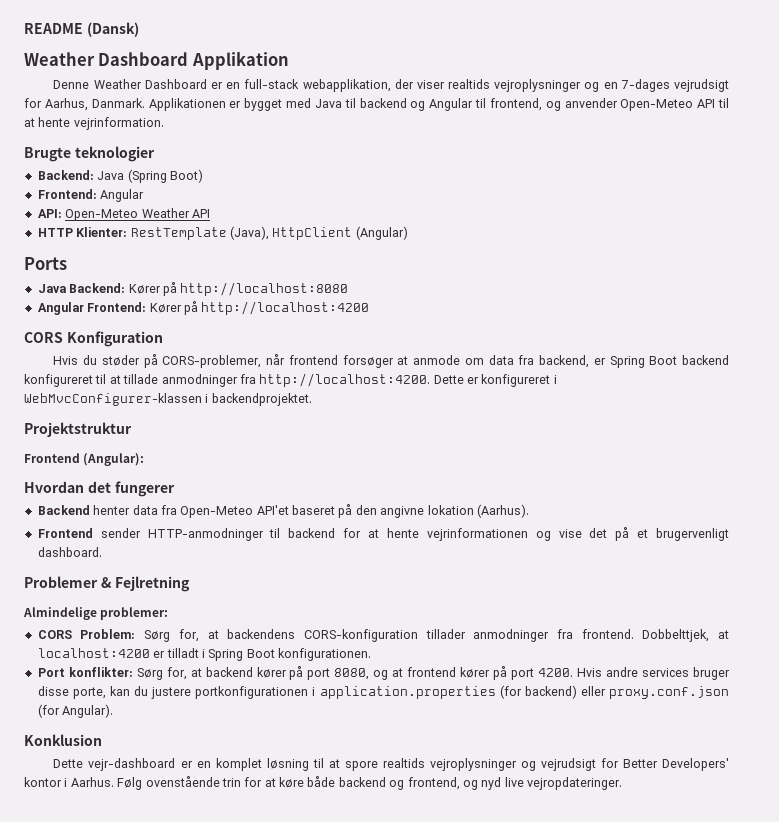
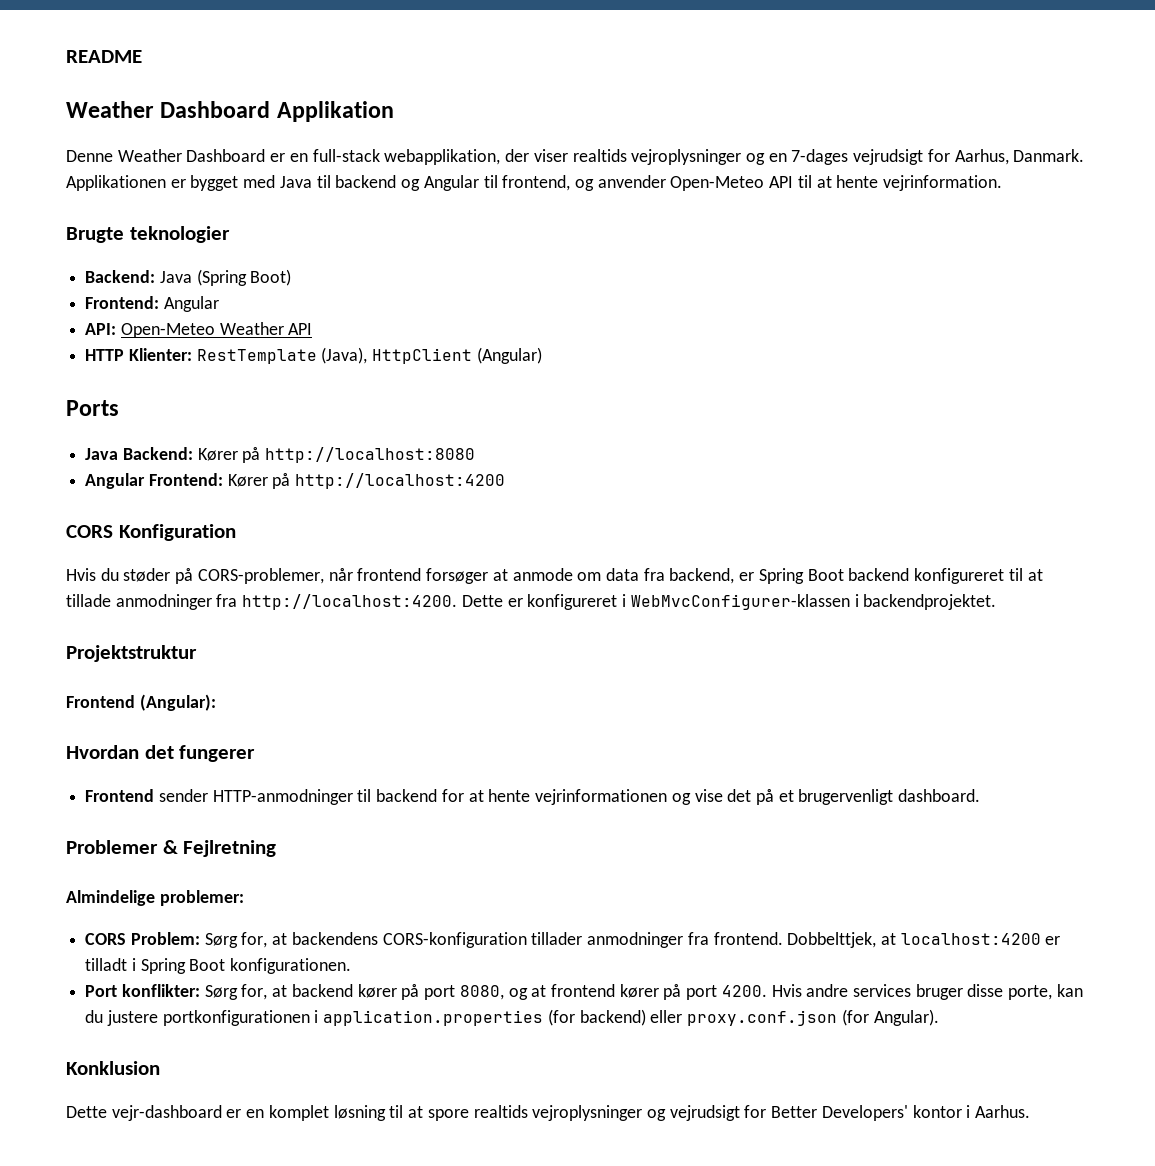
[86,22,139,37] (Dansk) -> (142, 56) none
[37,504,529,518] // Backend henter data fra Open-Meteo API'et baseret på den angivne lokation (Aarhus). -> (256, 753) none
[117,776,622,790] Følg ovenstående trin for at køre både backend og frontend, og nyd live vejropdateringer. -> (1031, 1111) none

